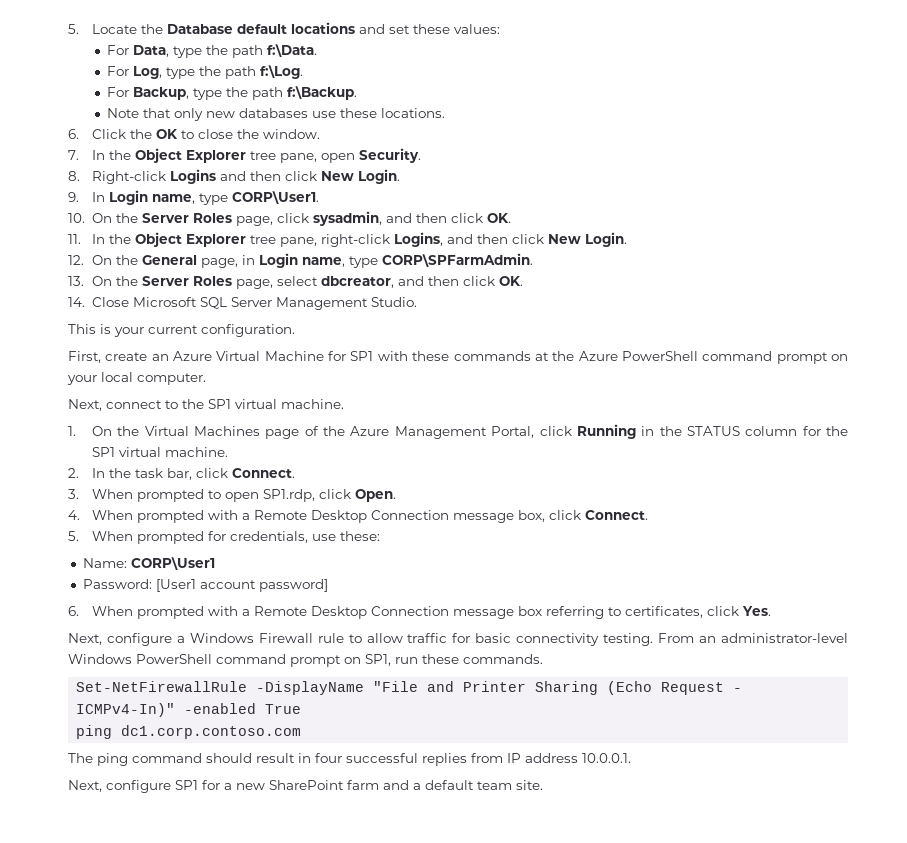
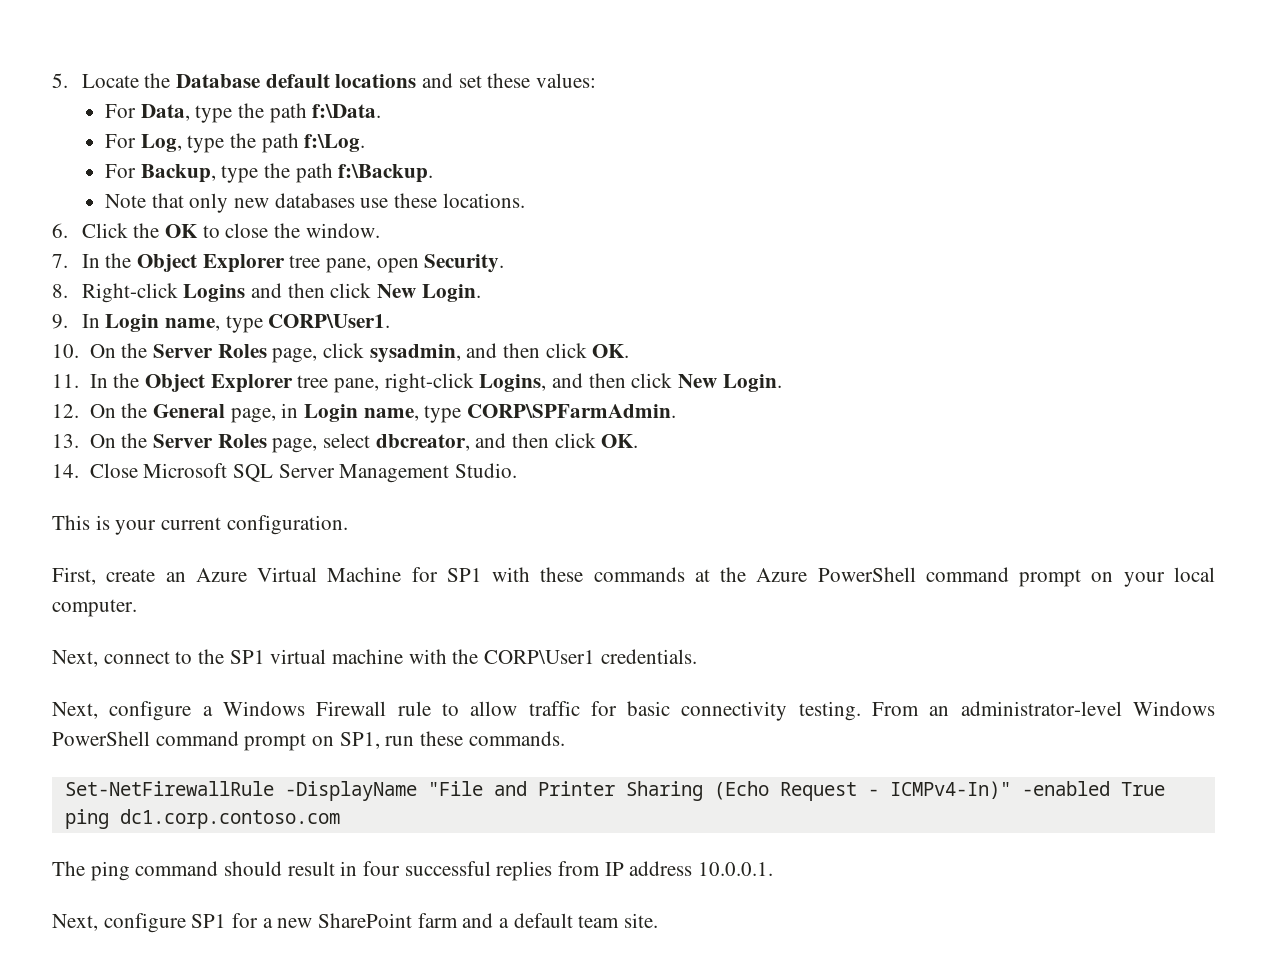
[281,399,344,409] [68,424,848,439] [91,447,228,457] [68,468,295,480] [68,489,396,502] [68,510,648,523] [68,531,380,544] [82,557,215,570] [82,579,328,592] [68,606,771,619] machine. // 1. On the Virtual Machines page of the Azure Management Portal, click Running in the STATUS column for the SP1 virtual machine. // 2. In the task bar, click Connect. // 3. When prompted to open SP1.rdp, click Open. // 4. When prompted with a Remote Desktop Connection message box, click Connect. // 5. When prompted for credentials, use these: // Name: CORP\User1 // Password: [User1 account password] // 6. When prompted with a Remote Desktop Connection message box referring to certificates, click Yes. -> [332,649,697,664] machine with the CORP\User1 credentials.

